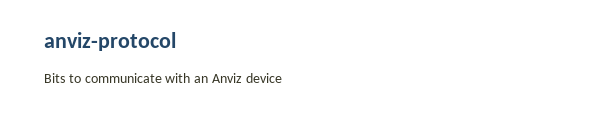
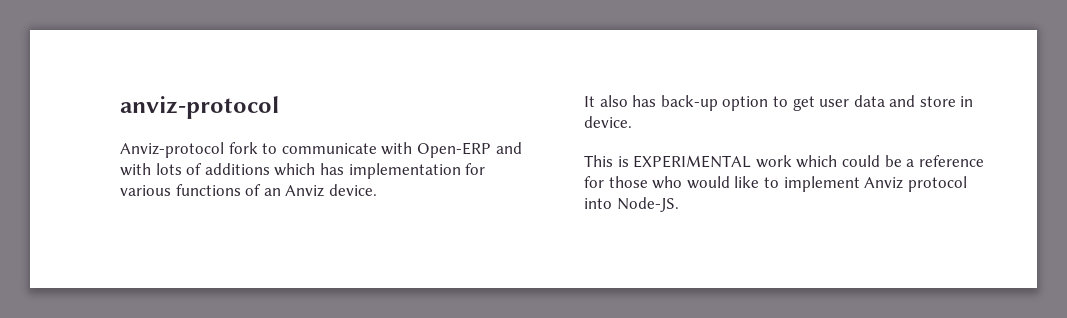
[44,73,65,83] Bits -> [120,142,258,158] Anviz-protocol fork
[194,73,282,83] an Anviz device -> [416,142,522,158] [120,163,486,179] [120,184,377,197] [584,95,974,111] [584,116,632,128] [584,155,984,168] [584,176,967,192] [584,197,679,212] Open-ERP and with lots of additions which has implementation for various functions of an Anviz device. // It also has back-up option to get user data and store in device. // This is EXPERIMENTAL work which could be a reference for those who would like to implement Anviz protocol into Node-JS.

